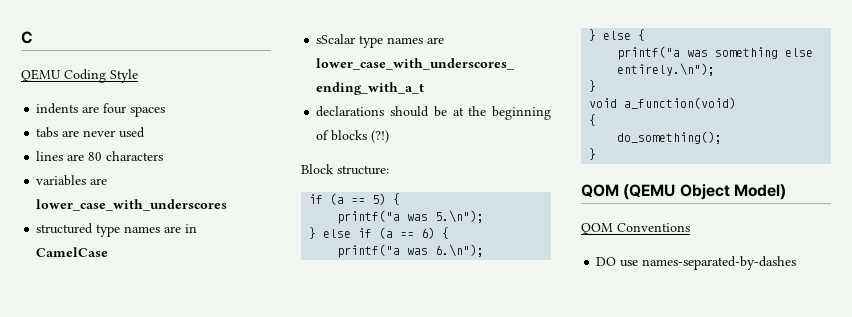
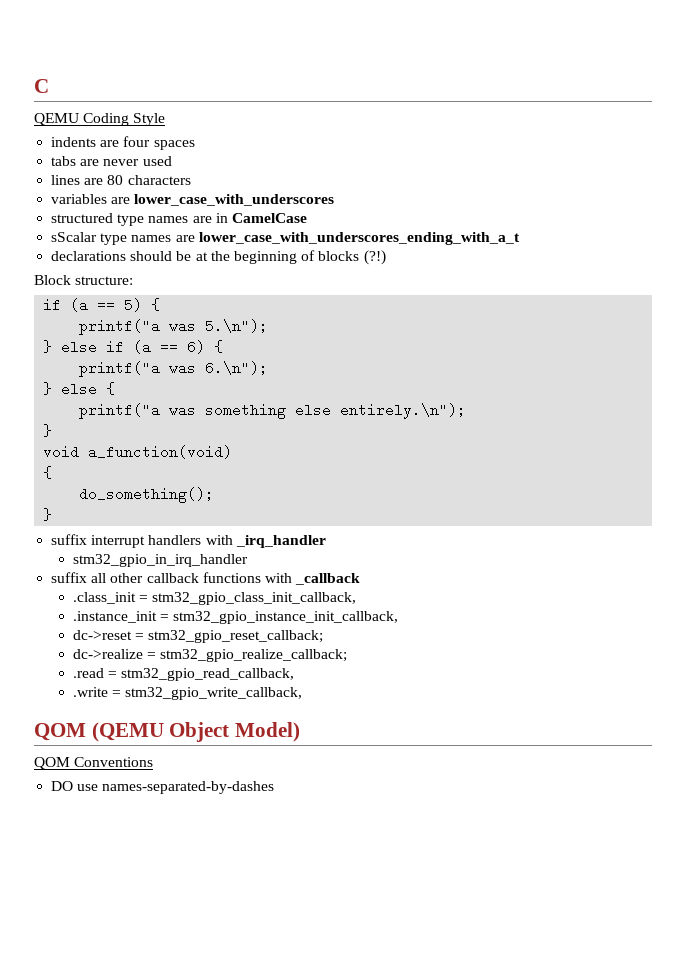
(597, 154) none -> [51,534,326,548] [72,554,248,567] [51,572,361,585] [72,592,357,605] [72,611,399,624] [72,630,324,643] [72,649,348,662] [72,668,295,681] [72,687,303,700] // suffix interrupt handlers with _irq_handler // stm32_gpio_in_irq_handler // suffix all other callback functions with _callback // .class_init = stm32_gpio_class_init_callback, // .instance_init = stm32_gpio_instance_init_callback, // dc->reset = stm32_gpio_reset_callback; // dc->realize = stm32_gpio_realize_callback; // .read = stm32_gpio_read_callback, // .write = stm32_gpio_write_callback,

